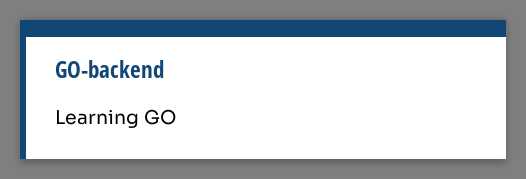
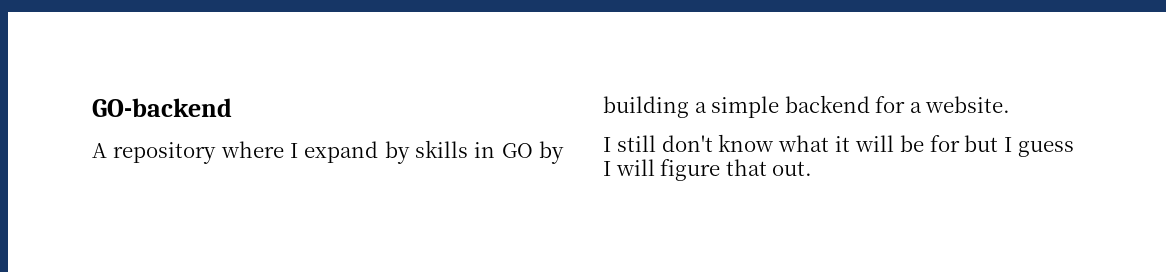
[55,109,177,128] Learning GO -> [92,140,564,164] [603,95,1011,118] [603,134,1074,157] [603,159,813,181] A repository where I expand by skills in GO by building a simple backend for a website. // I still don't know what it will be for but I guess I will figure that out.

